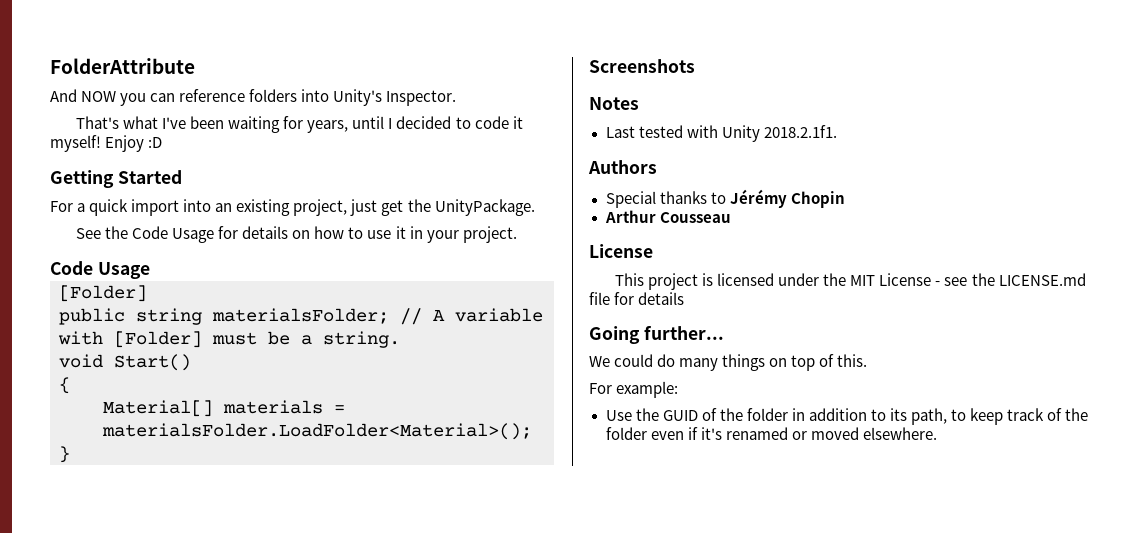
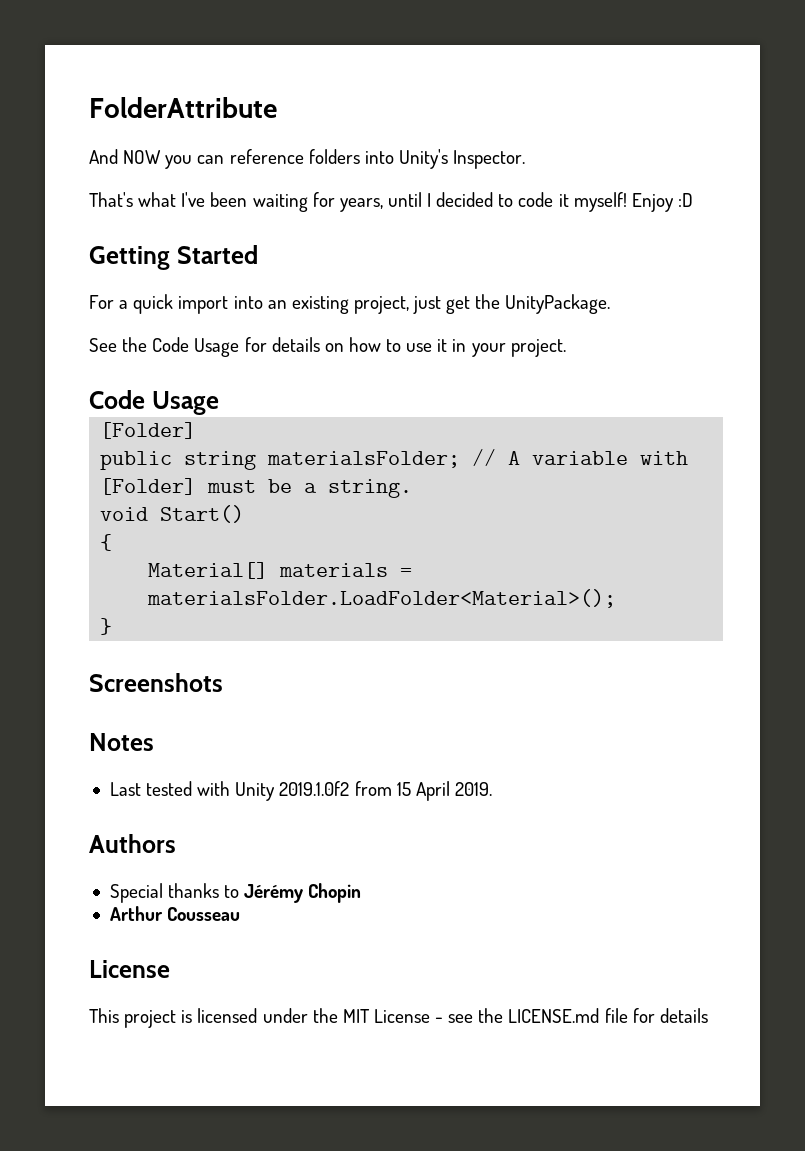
[763,125,837,138] 2018.2.1f1. -> [279,781,492,801] 2019.1.0f2 from 15 April 2019.
[589,325,724,344] [589,354,868,371] [589,381,679,398] [605,408,1089,425] [605,427,937,440] // Going further... // We could do many things on top of this. // For example: // Use the GUID of the folder in addition to its path, to keep track of the folder even if it's renamed or moved elsewhere. -> (708, 1015) none

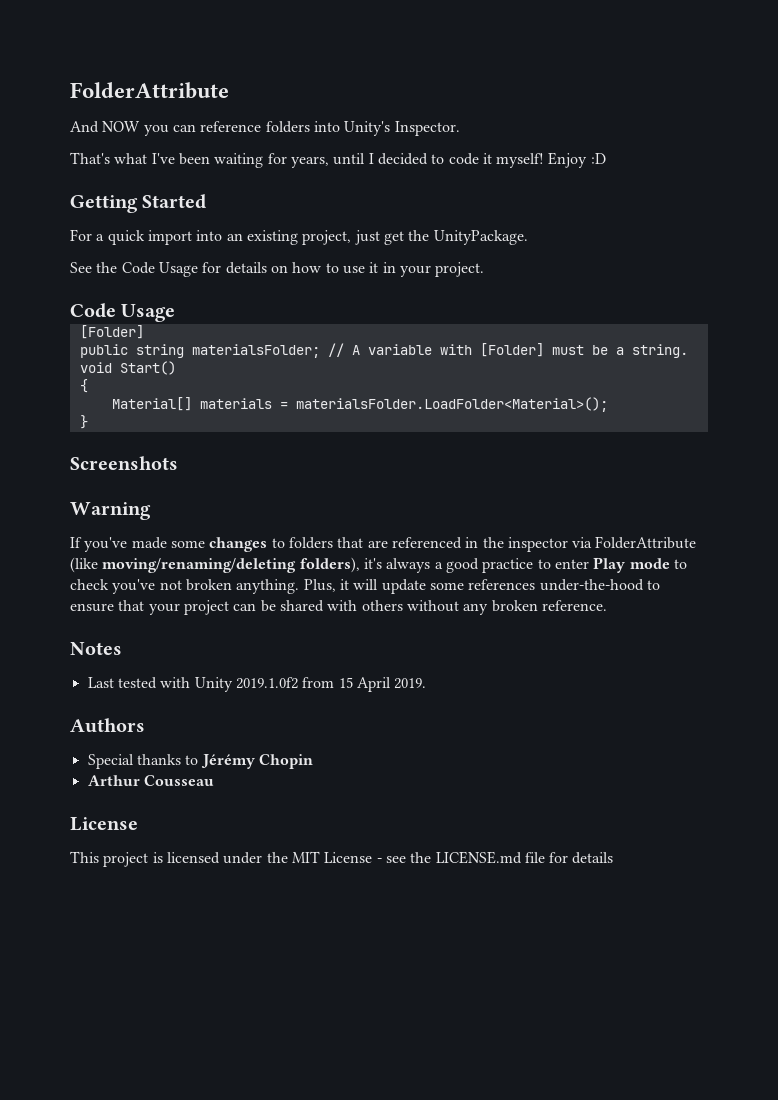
(223, 682) none -> [70,502,151,520] [70,536,697,552] [70,557,687,573] [70,579,660,594] [70,600,607,615] // Warning // If you've made some changes to folders that are referenced in the inspector via FolderAttribute (like moving/renaming/deleting folders), it's always a good practice to enter Play mode to check you've not broken anything. Plus, it will update some references under-the-hood to ensure that your project can be shared with others without any broken reference.

